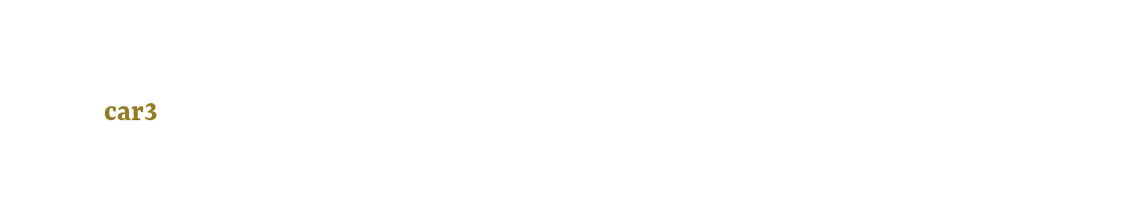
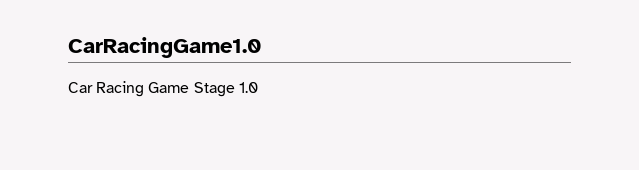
[104,103,158,121] car3 -> [68,37,261,58] [68,81,258,97] CarRacingGame1.0 // Car Racing Game Stage 1.0

